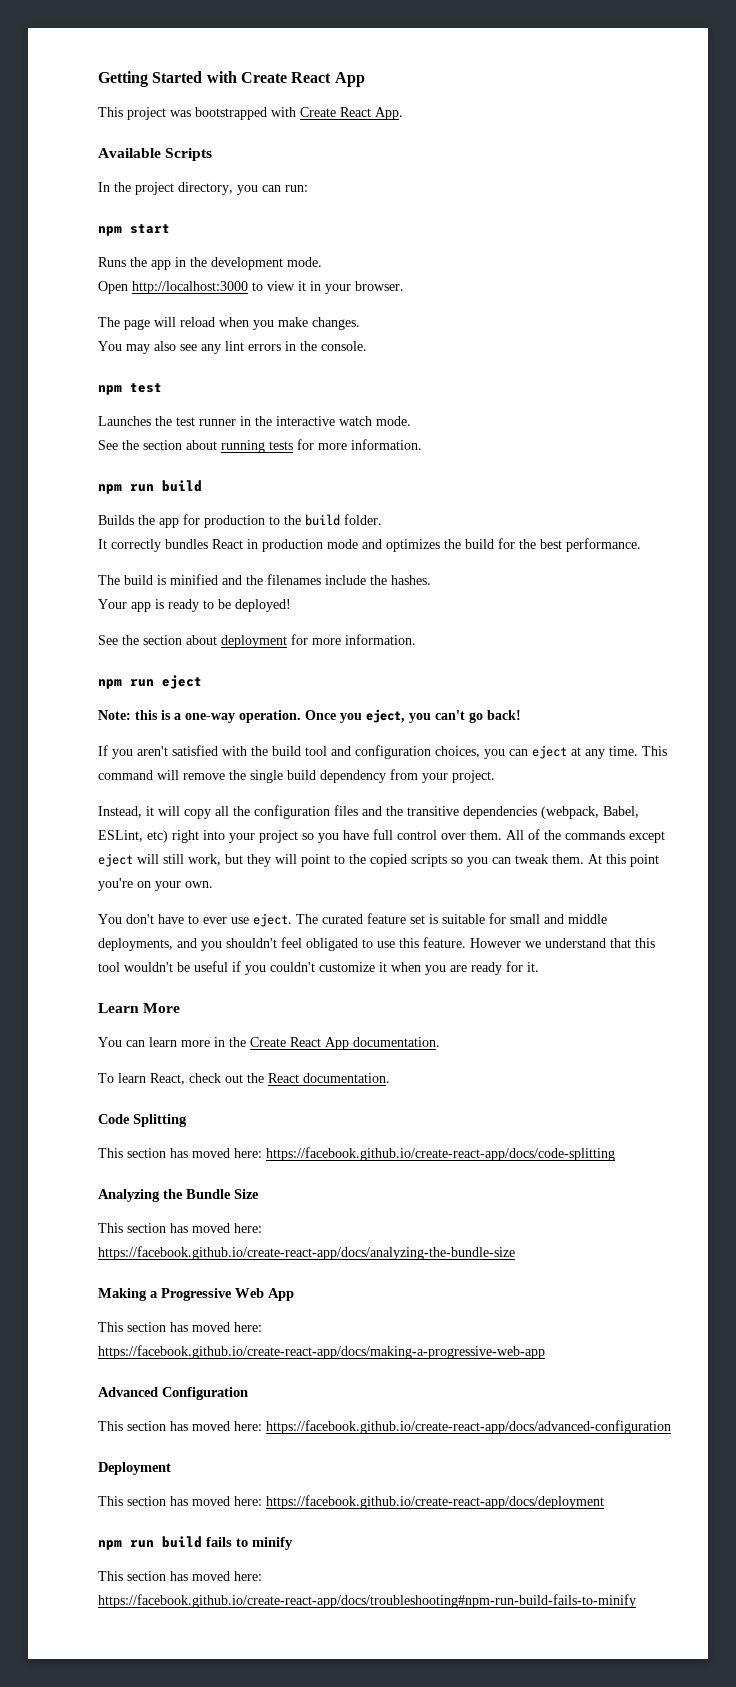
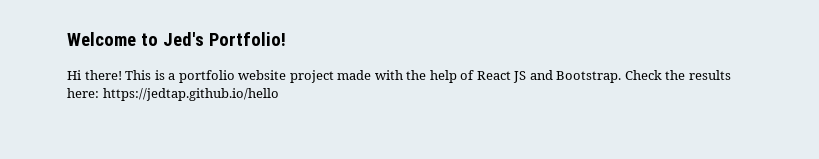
[98,71,365,87] [98,107,403,120] [98,148,213,161] [98,182,308,195] [98,224,170,236] [98,257,322,270] [98,281,404,294] [98,317,360,330] [98,341,367,354] [98,383,162,395] [98,416,411,426] [98,439,422,453] [98,480,202,494] [98,514,382,528] [98,538,641,552] [98,574,431,585] [98,599,291,612] [98,634,416,648] [98,675,202,689] [98,709,521,723] [98,745,667,759] [98,769,495,783] [98,805,639,819] [98,829,665,843] [98,853,659,867] [98,878,213,891] [98,913,607,927] [98,937,655,951] [98,961,539,975] [98,1003,181,1013] [98,1037,440,1050] [98,1073,390,1085] [98,1114,187,1127] [98,1147,615,1161] [98,1189,259,1202] [98,1223,262,1233] [98,1246,515,1260] [98,1288,294,1301] [98,1322,262,1332] [98,1345,545,1359] [98,1387,248,1400] [98,1420,671,1434] [98,1462,171,1475] [98,1495,604,1509] [98,1536,293,1550] [98,1571,262,1581] [98,1594,636,1608] Getting Started with Create React App // This project was bootstrapped with Create React App. // Available Scripts // In the project directory, you can run: // npm start // Runs the app in the development mode. // Open http://localhost:3000 to view it in your browser. // The page will reload when you make changes. // You may also see any lint errors in the console. // npm test // Launches the test runner in the interactive watch mode. // See the section about running tests for more information. // npm run build // Builds the app for production to the build folder. // It correctly bundles React in production mode and optimizes the build for the best performance. // The build is minified and the filenames include the hashes. // Your app is ready to be deployed! // See the section about deployment for more information. // npm run eject // Note: this is a one-way operation. Once you eject, you can't go back! // If you aren't satisfied with the build tool and configuration choices, you can eject at any time. This command will remove the single build dependency from your project. // Instead, it will copy all the configuration files and the transitive dependencies (webpack, Babel, ESLint, etc) right into your project so you have full control over them. All of the commands except eject will still work, but they will point to the copied scripts so you can tweak them. At this point you're on your own. // You don't have to ever use eject. The curated feature set is suitable for small and middle deployments, and you shouldn't feel obligated to use this feature. However we understand that this tool wouldn't be useful if you couldn't customize it when you are ready for it. // Learn More // You can learn more in the Create React App documentation. // To learn React, check out the React documentation. // Code Splitting // This section has moved here: https://facebook.github.io/create-react-app/docs/code-splitting // Analyzing the Bundle Size // This section has moved here: https://facebook.github.io/create-react-app/docs/analyzing-the-bundle-size // Making a Progressive Web App // This section has moved here: https://facebook.github.io/create-react-app/docs/making-a-progressive-web-app // Advanced Configuration // This section has moved here: https://facebook.github.io/create-react-app/docs/advanced-configuration // Deployment // This section has moved here: https://facebook.github.io/create-react-app/docs/deployment // npm run build fails to minify // This section has moved here: https://facebook.github.io/create-react-app/docs/troubleshooting#npm-run-build-fails-to-minify -> [67,32,286,46] [67,70,731,83] [67,88,279,101] Welcome to Jed's Portfolio! // Hi there! This is a portfolio website project made with the help of React JS and Bootstrap. Check the results here: https://jedtap.github.io/hello

